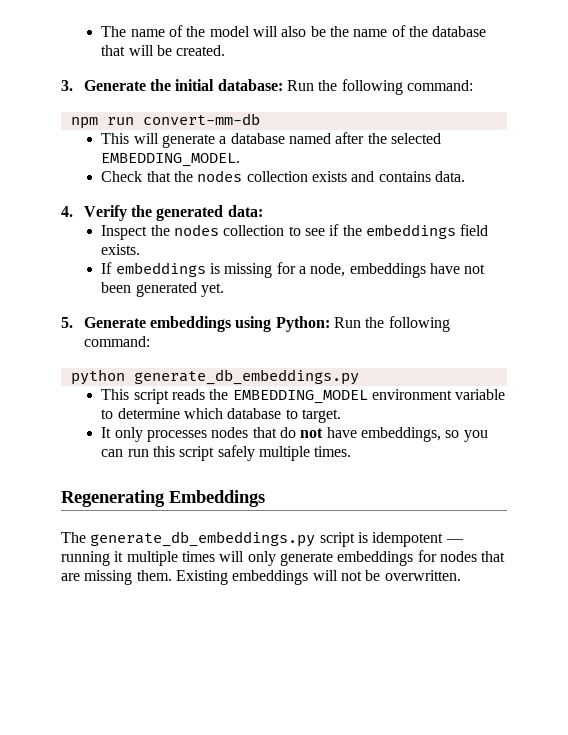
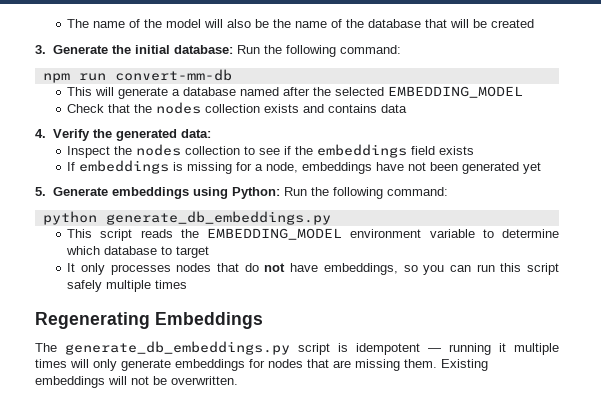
[176,45,226,56] created. -> [491,19,535,28] created
[101,153,241,167] EMBEDDING_MODEL. -> [388,86,524,98] EMBEDDING_MODEL
[434,171,465,182] data. -> [381,104,408,113] data
[101,244,141,255] exists. -> [439,146,475,155] exists
[200,283,224,297] yet. -> [523,162,542,174] yet
[301,409,341,423] target. -> [176,246,210,258] target
[314,446,352,457] times. -> [155,280,188,289] times

